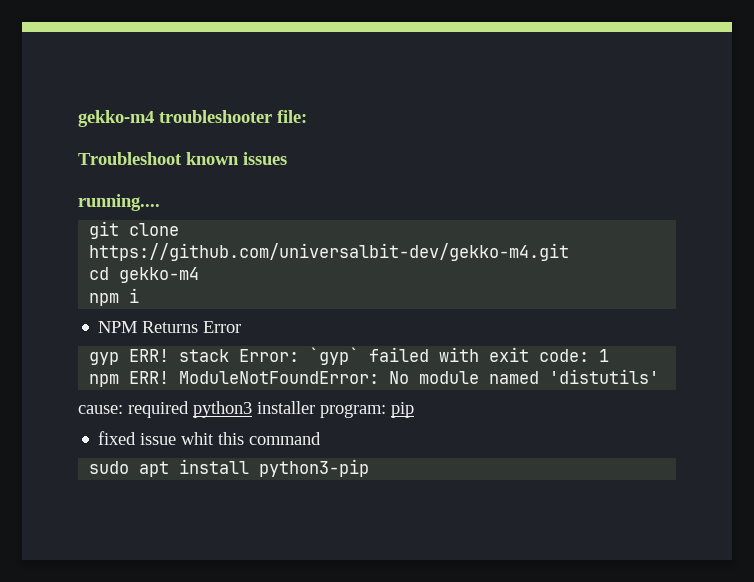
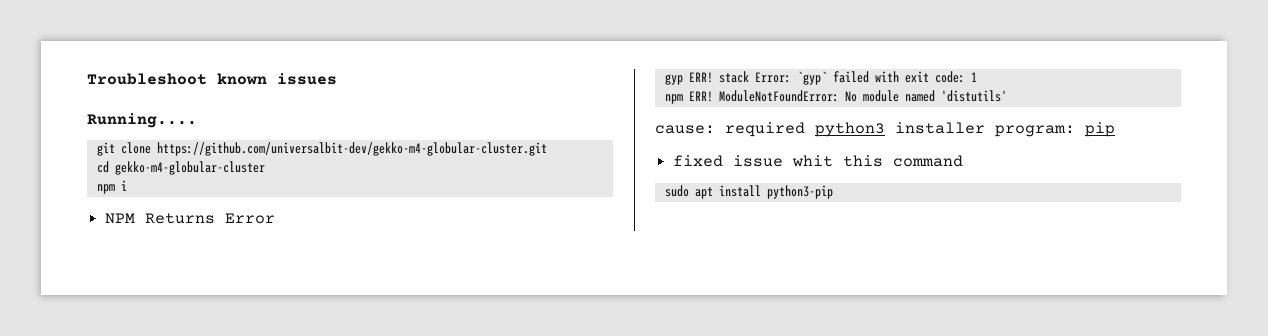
[78,110,307,127] gekko-m4 troubleshooter file: // -> (87, 79) none
[78,194,160,211] running.... -> [87,113,197,128] Running....
[89,243,570,261] https://github.com/universalbit-dev/gekko-m4.git -> [156,142,547,156] https://github.com/universalbit-dev/gekko-m4-globular-cluster.git
[119,267,200,283] gekko-m4 -> [114,161,265,175] gekko-m4-globular-cluster

